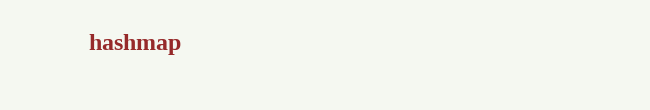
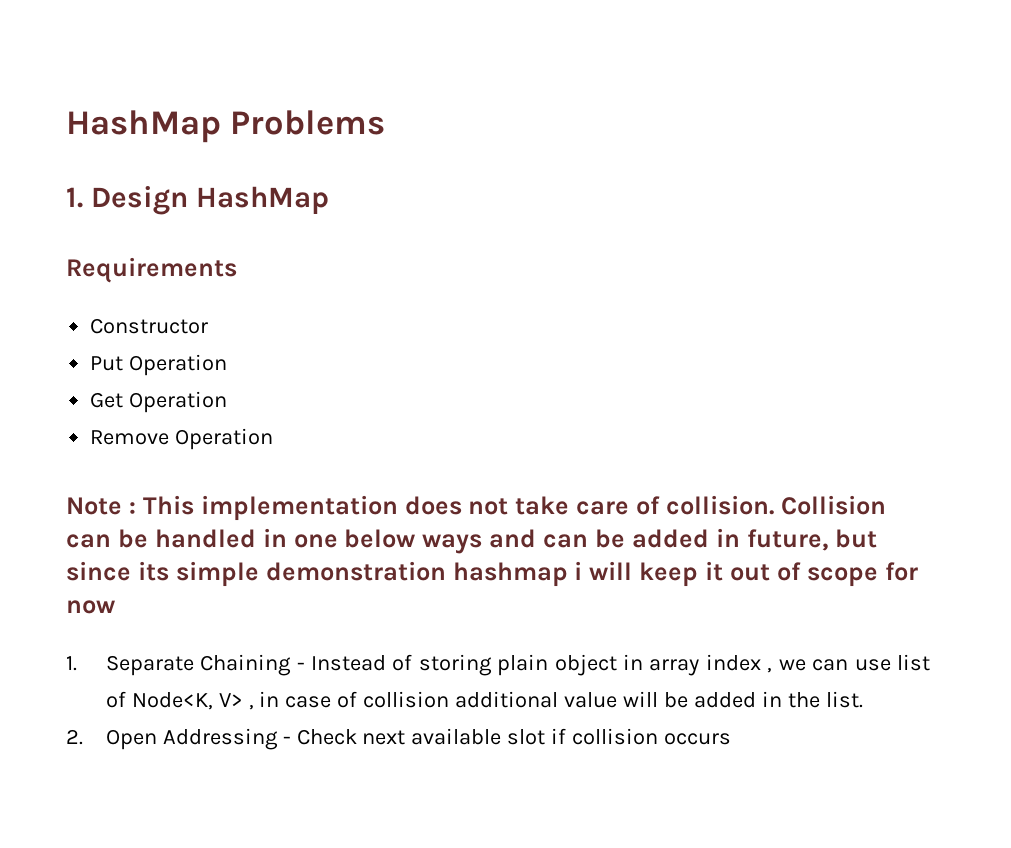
[89,34,181,55] hashmap -> [66,110,386,143] [66,186,329,215] [66,257,237,283] [90,318,209,334] [90,354,228,376] [90,391,228,413] [90,428,274,450] [66,495,886,521] [66,528,877,554] [66,561,918,587] [66,600,115,614] [66,654,930,676] [105,691,863,710] [66,728,732,750] HashMap Problems // 1. Design HashMap // Requirements // Constructor // Put Operation // Get Operation // Remove Operation // Note : This implementation does not take care of collision. Collision can be handled in one below ways and can be added in future, but since its simple demonstration hashmap i will keep it out of scope for now // 1. Separate Chaining - Instead of storing plain object in array index , we can use list of Node<K, V> , in case of collision additional value will be added in the list. // 2. Open Addressing - Check next available slot if collision occurs

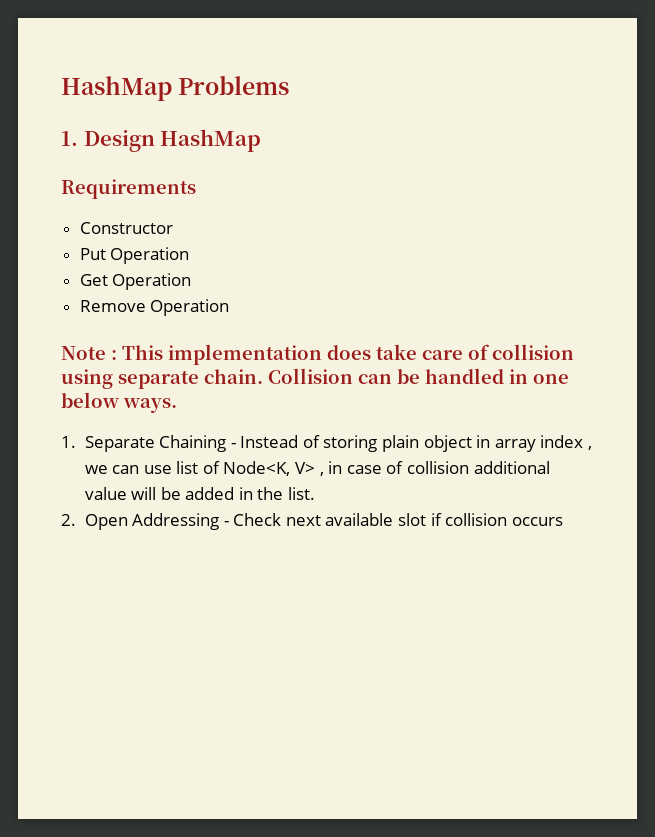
[468,498,509,515] not -> (371, 352) none
[665,495,774,515] collision. -> [492,344,574,360] [61,369,263,389] collision using separate chain.
[422,528,877,554] [66,561,918,587] [66,600,115,614] ways and can be added in future, but since its simple demonstration hashmap i will keep it out of scope for now -> [123,398,177,413] ways.

